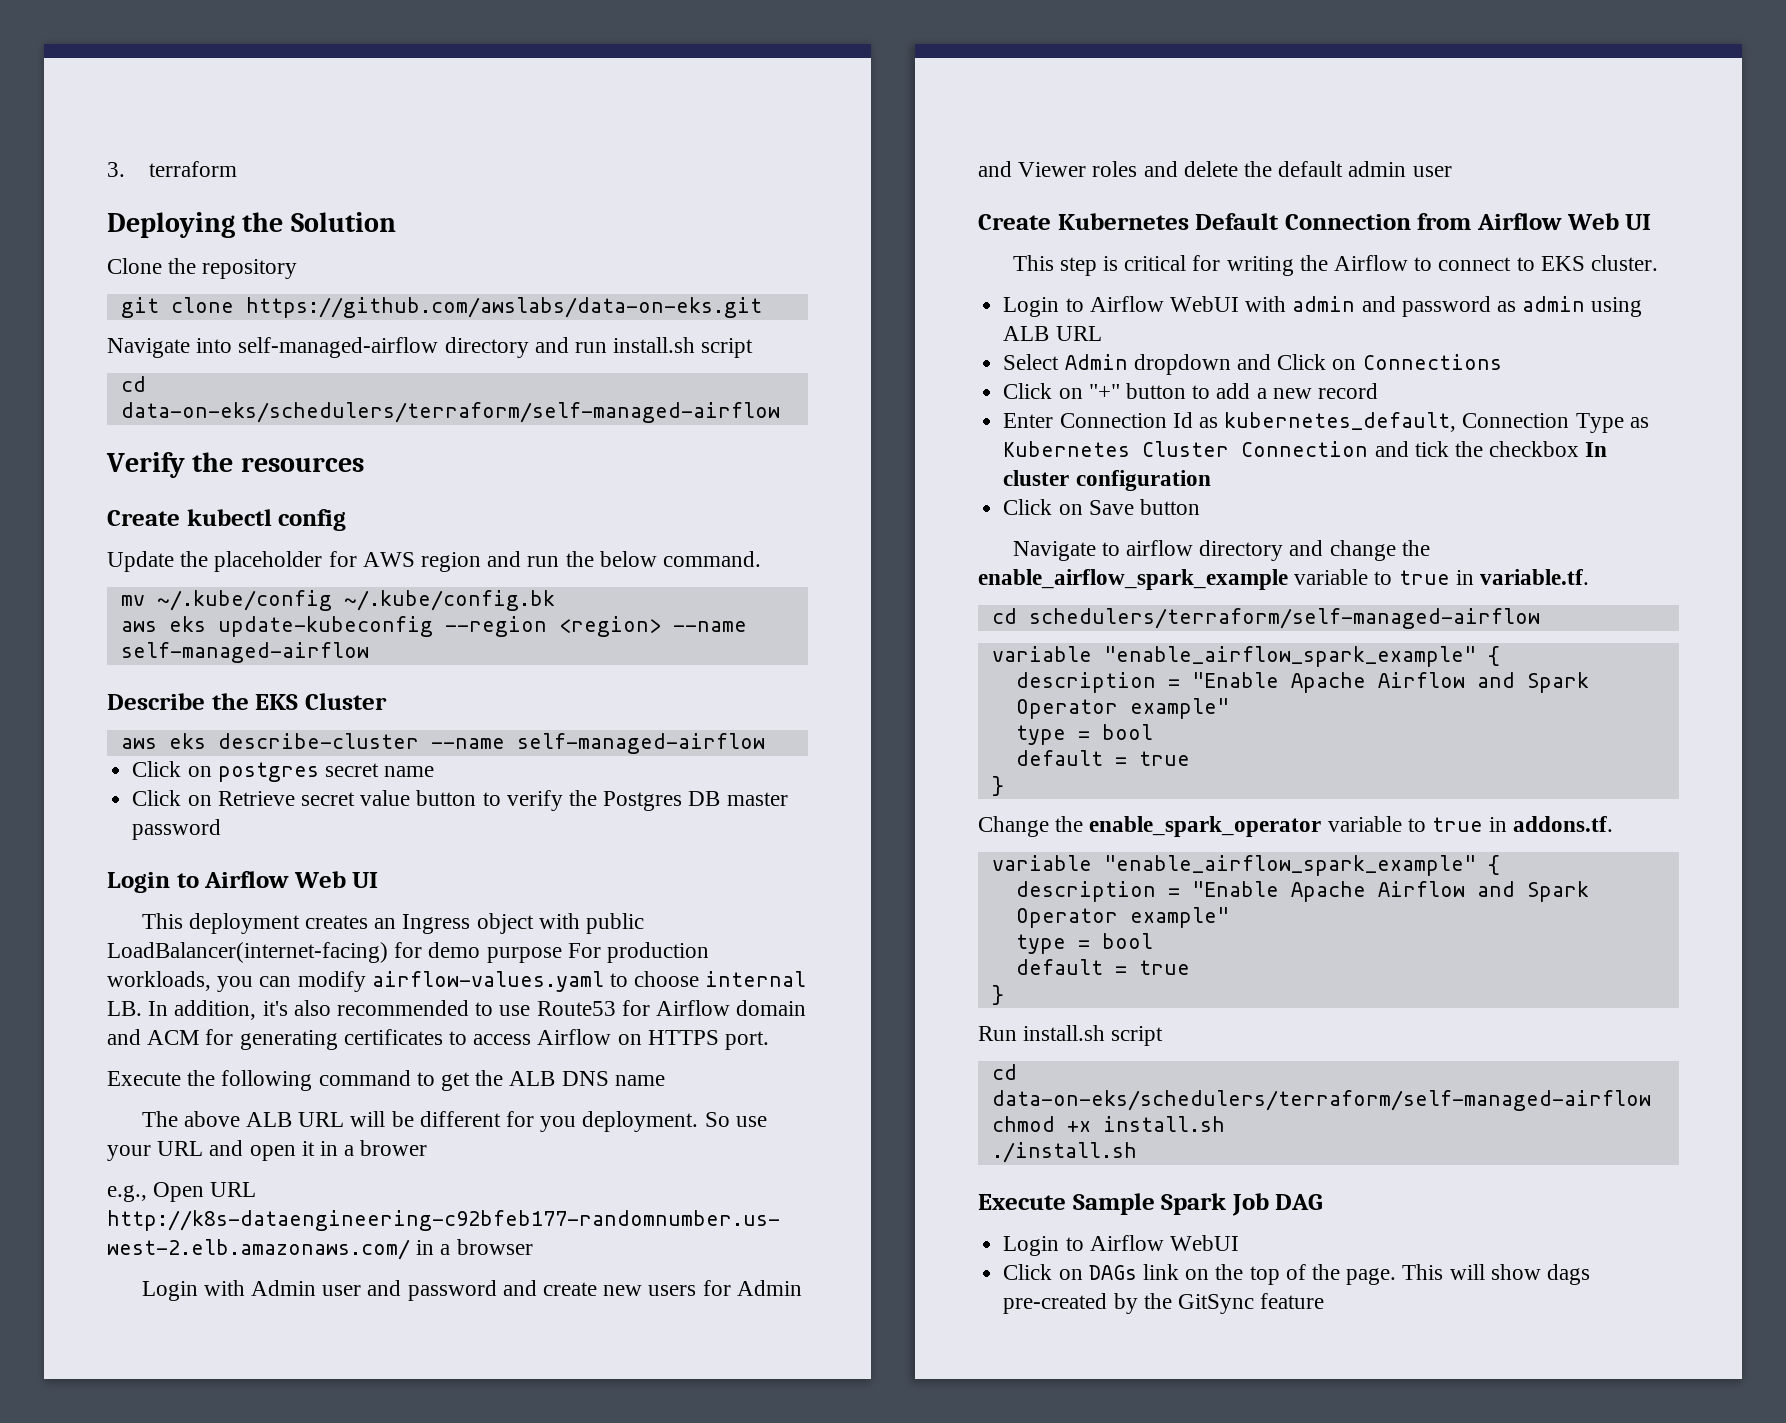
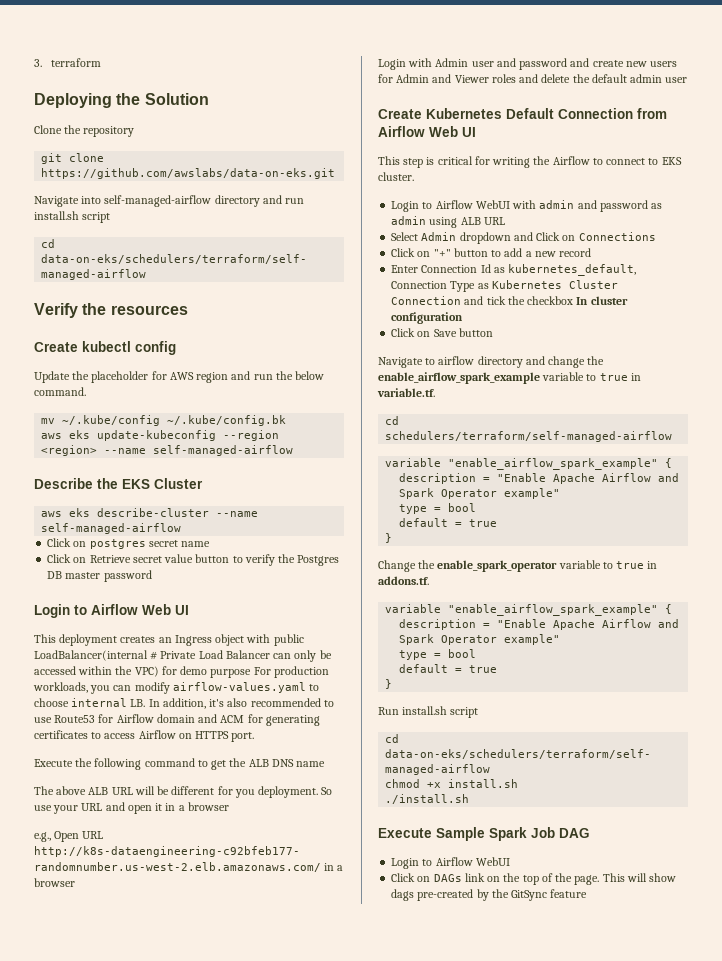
[107,942,388,963] LoadBalancer(internet-facing) -> [34,650,332,662] [34,666,159,677] LoadBalancer(internal # Private Load Balancer can only be accessed within the VPC)
[360,1140,428,1156] brower -> [187,802,229,811] browser

